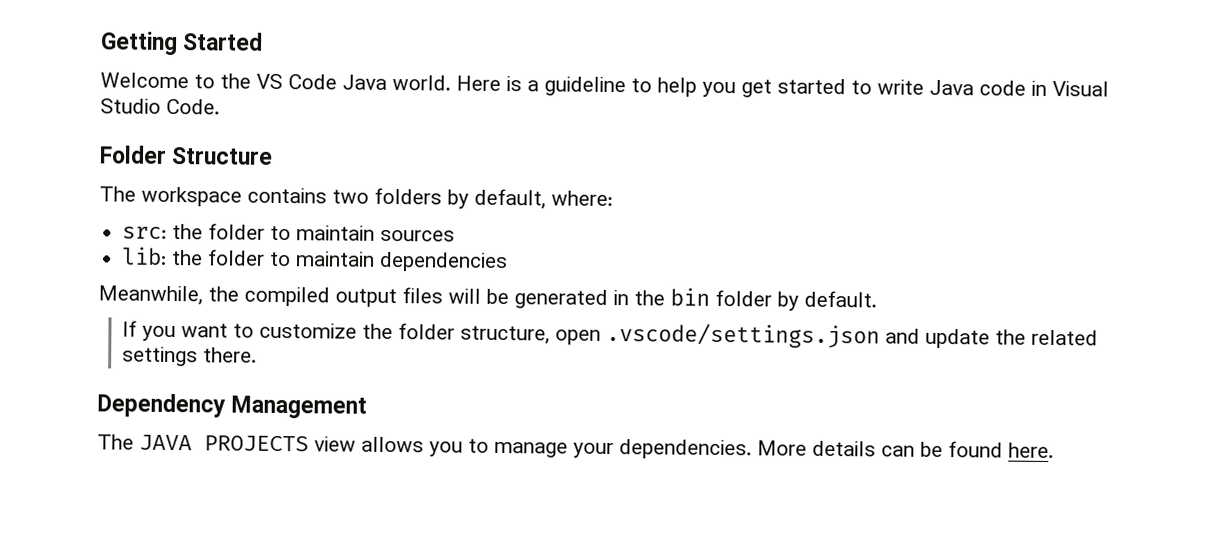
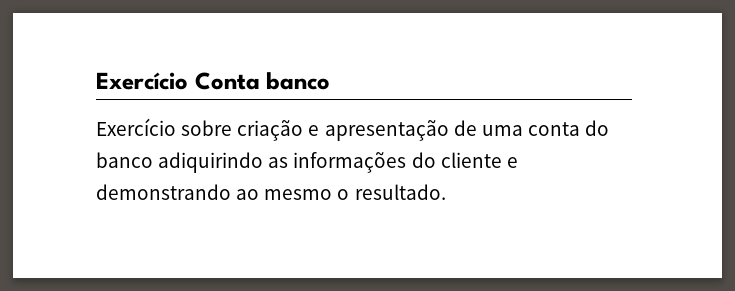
[100,31,264,56] [100,72,1109,98] [100,98,220,115] [99,145,274,165] [99,186,613,210] [122,223,456,242] [122,246,509,273] [98,285,877,311] [122,320,1099,349] [122,346,258,367] [97,393,368,419] [97,434,1054,460] Getting Started // Welcome to the VS Code Java world. Here is a guideline to help you get started to write Java code in Visual Studio Code. // Folder Structure // The workspace contains two folders by default, where: // src: the folder to maintain sources // lib: the folder to maintain dependencies // Meanwhile, the compiled output files will be generated in the bin folder by default. // If you want to customize the folder structure, open .vscode/settings.json and update the related settings there. // Dependency Management // The JAVA PROJECTS view allows you to manage your dependencies. More details can be found here. -> [96,72,331,90] [96,118,610,141] [96,152,518,173] [96,184,446,200] Exercício Conta banco // Exercício sobre criação e apresentação de uma conta do banco adiquirindo as informações do cliente e demonstrando ao mesmo o resultado.

